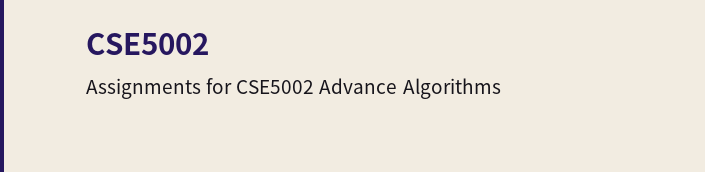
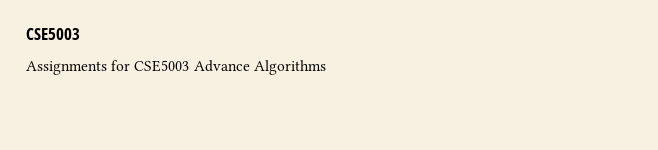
[86,33,209,55] CSE5002 -> [26,28,80,40] CSE5003
[236,80,315,94] CSE5002 -> [134,60,190,72] CSE5003

